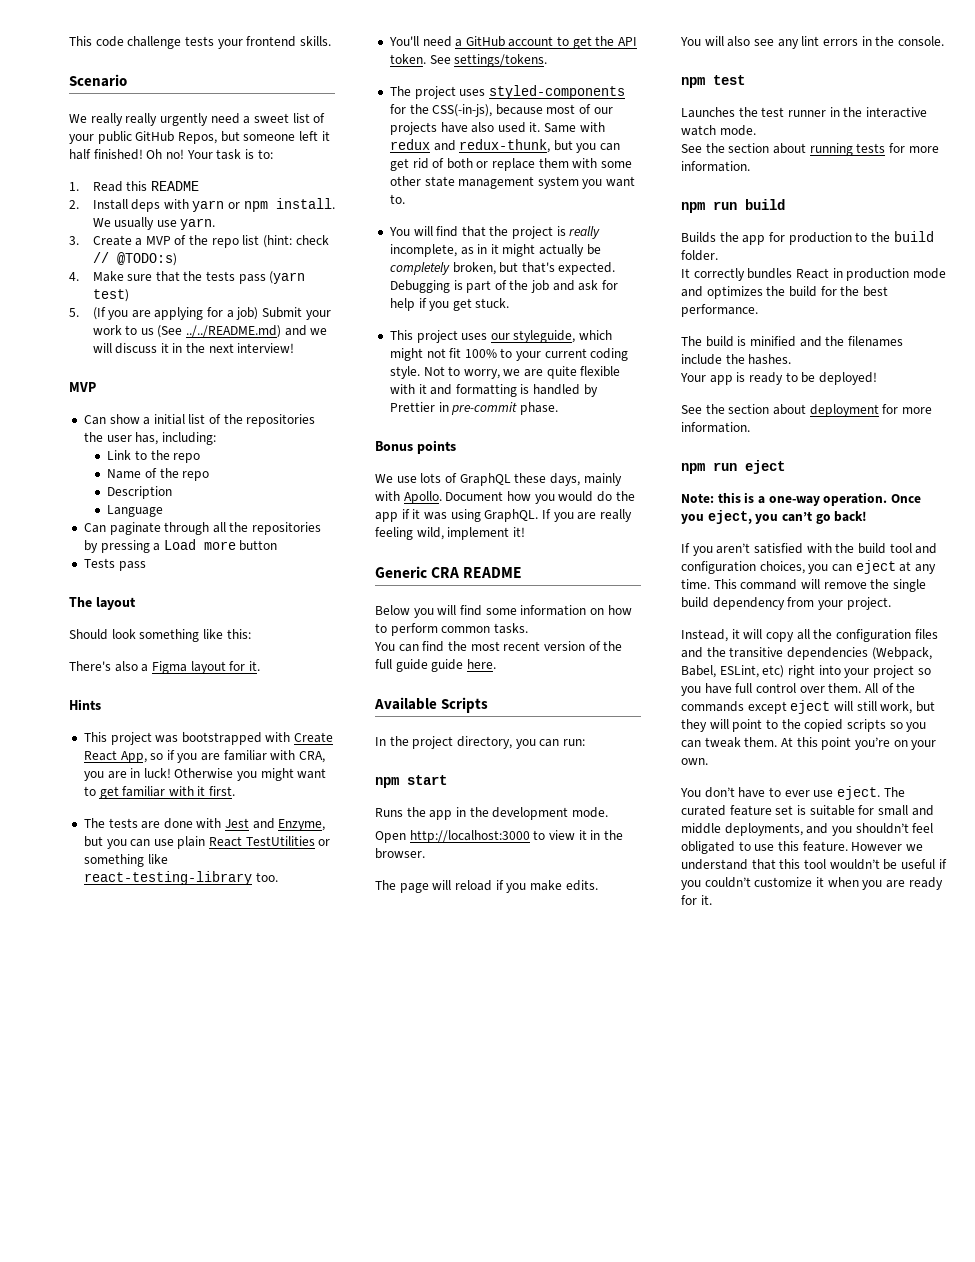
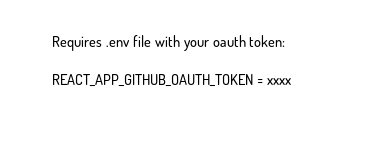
[69,36,331,49] [69,74,127,87] [69,113,326,126] [69,131,330,144] [69,149,273,160] [69,181,199,192] [69,198,335,212] [92,217,216,230] [69,235,329,248] [92,252,177,266] [69,271,306,284] [92,289,129,302] [69,307,331,320] [92,325,328,338] [92,343,295,354] [69,382,96,392] [83,414,316,427] [83,432,216,445] [107,450,201,463] [107,468,210,481] [107,486,173,499] [107,505,164,517] [83,522,322,535] [83,539,278,553] [83,558,146,571] [69,597,136,610] [69,629,251,642] [69,661,260,674] [69,699,101,710] [83,732,334,745] [83,750,326,763] [83,768,327,781] [83,786,236,799] [83,818,326,831] [83,836,331,849] [83,854,168,867] [83,871,278,885] [388,36,638,49] [389,54,548,67] [389,85,625,99] [389,104,613,117] [389,122,605,135] [389,139,621,153] [389,158,633,171] [389,176,636,189] [389,194,405,204] [388,226,601,239] [389,244,601,257] [389,262,616,275] [389,280,619,293] [389,298,510,311] [389,330,613,343] [389,348,629,361] [389,366,621,379] [389,384,598,397] [389,402,558,415] [375,440,456,454] [375,473,622,486] [375,491,635,504] [375,509,632,522] [375,527,525,540] [375,566,523,578] [375,605,632,618] [375,623,528,636] [374,641,623,652] [375,659,496,672] [374,697,489,713] [375,736,585,749] [375,775,447,788] [375,807,608,820] [375,830,623,843] [375,848,425,859] [375,880,598,893] [680,36,944,49] [681,75,745,88] [681,107,927,118] [681,125,756,136] [681,143,939,156] [681,161,750,172] [681,199,785,213] [681,231,934,245] [681,250,718,261] [681,268,946,281] [681,286,888,299] [681,304,758,317] [681,336,903,347] [681,354,792,365] [680,372,877,385] [681,404,932,417] [681,422,750,433] [681,460,785,474] [681,492,921,506] [681,510,868,524] [681,543,938,556] [681,560,936,574] [681,579,926,592] [681,597,891,610] [681,629,938,642] [681,647,932,660] [681,665,931,678] [681,683,916,696] [681,700,935,714] [681,719,927,732] [681,737,937,750] [681,758,708,765] [680,786,905,800] [681,805,934,816] [681,823,934,836] [681,841,923,854] [681,859,947,870] [681,877,943,890] [681,895,712,905] This code challenge tests your frontend skills. // Scenario // We really really urgently need a sweet list of your public GitHub Repos, but someone left it half finished! Oh no! Your task is to: // 1. Read this README // 2. Install deps with yarn or npm install. We usually use yarn. // 3. Create a MVP of the repo list (hint: check // @TODO:s) // 4. Make sure that the tests pass (yarn test) // 5. (If you are applying for a job) Submit your work to us (See ../../README.md) and we will discuss it in the next interview! // MVP // Can show a initial list of the repositories the user has, including: // Link to the repo // Name of the repo // Description // Language // Can paginate through all the repositories by pressing a Load more button // Tests pass // The layout // Should look something like this: // There's also a Figma layout for it. // Hints // This project was bootstrapped with Create React App, so if you are familiar with CRA, you are in luck! Otherwise you might want to get familiar with it first. // The tests are done with Jest and Enzyme, but you can use plain React TestUtilities or something like react-testing-library too. // You'll need a GitHub account to get the API token. See settings/tokens. // The project uses styled-components for the CSS(-in-js), because most of our projects have also used it. Same with redux and redux-thunk, but you can get rid of both or replace them with some other state management system you want to. // You will find that the project is really incomplete, as in it might actually be completely broken, but that's expected. Debugging is part of the job and ask for help if you get stuck. // This project uses our styleguide, which might not fit 100% to your current coding style. Not to worry, we are quite flexible with it and formatting is handled by Prettier in pre-commit phase. // Bonus points // We use lots of GraphQL these days, mainly with Apollo. Document how you would do the app if it was using GraphQL. If you are really feeling wild, implement it! // Generic CRA README // Below you will find some information on how to perform common tasks. // You can find the most recent version of the full guide guide here. // Available Scripts // In the project directory, you can run: // npm start // Runs the app in the development mode. // Open http://localhost:3000 to view it in the browser. // The page will reload if you make edits. // You will also see any lint errors in the console. // npm test // Launches the test runner in the interactive watch mode. // See the section about running tests for more information. // npm run build // Builds the app for production to the build folder. // It correctly bundles React in production mode and optimizes the build for the best performance. // The build is minified and the filenames include the hashes. // Your app is ready to be deployed! // See the section about deployment for more information. // npm run eject // Note: this is a one-way operation. Once you eject, you can’t go back! // If you aren’t satisfied with the build tool and configuration choices, you can eject at any time. This command will remove the single build dependency from your project. // Instead, it will copy all the configuration files and the transitive dependencies (Webpack, Babel, ESLint, etc) right into your project so you have full control over them. All of the commands except eject will still work, but they will point to the copied scripts so you can tweak them. At this point you’re on your own. // You don’t have to ever use eject. The curated feature set is suitable for small and middle deployments, and you shouldn’t feel obligated to use this feature. However we understand that this tool wouldn’t be useful if you couldn’t customize it when you are ready for it. -> [52,35,286,51] [52,74,291,87] Requires .env file with your oauth token: // REACT_APP_GITHUB_OAUTH_TOKEN = xxxx

